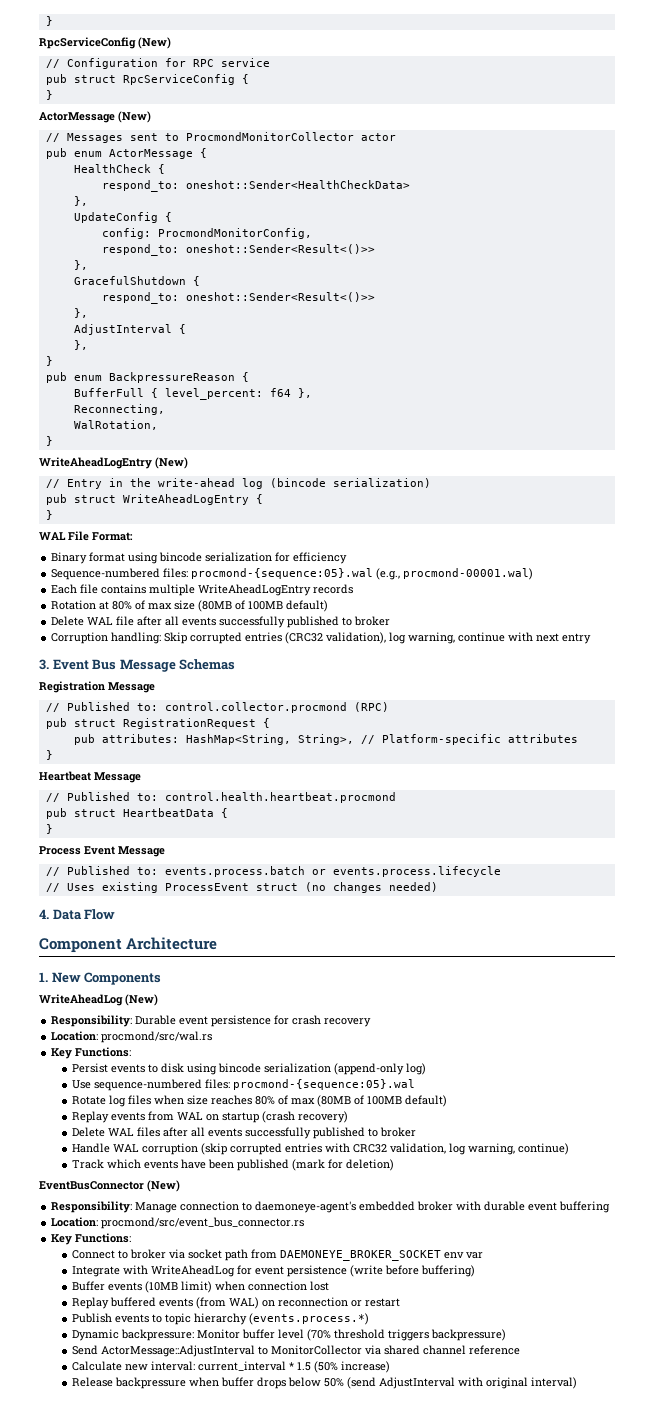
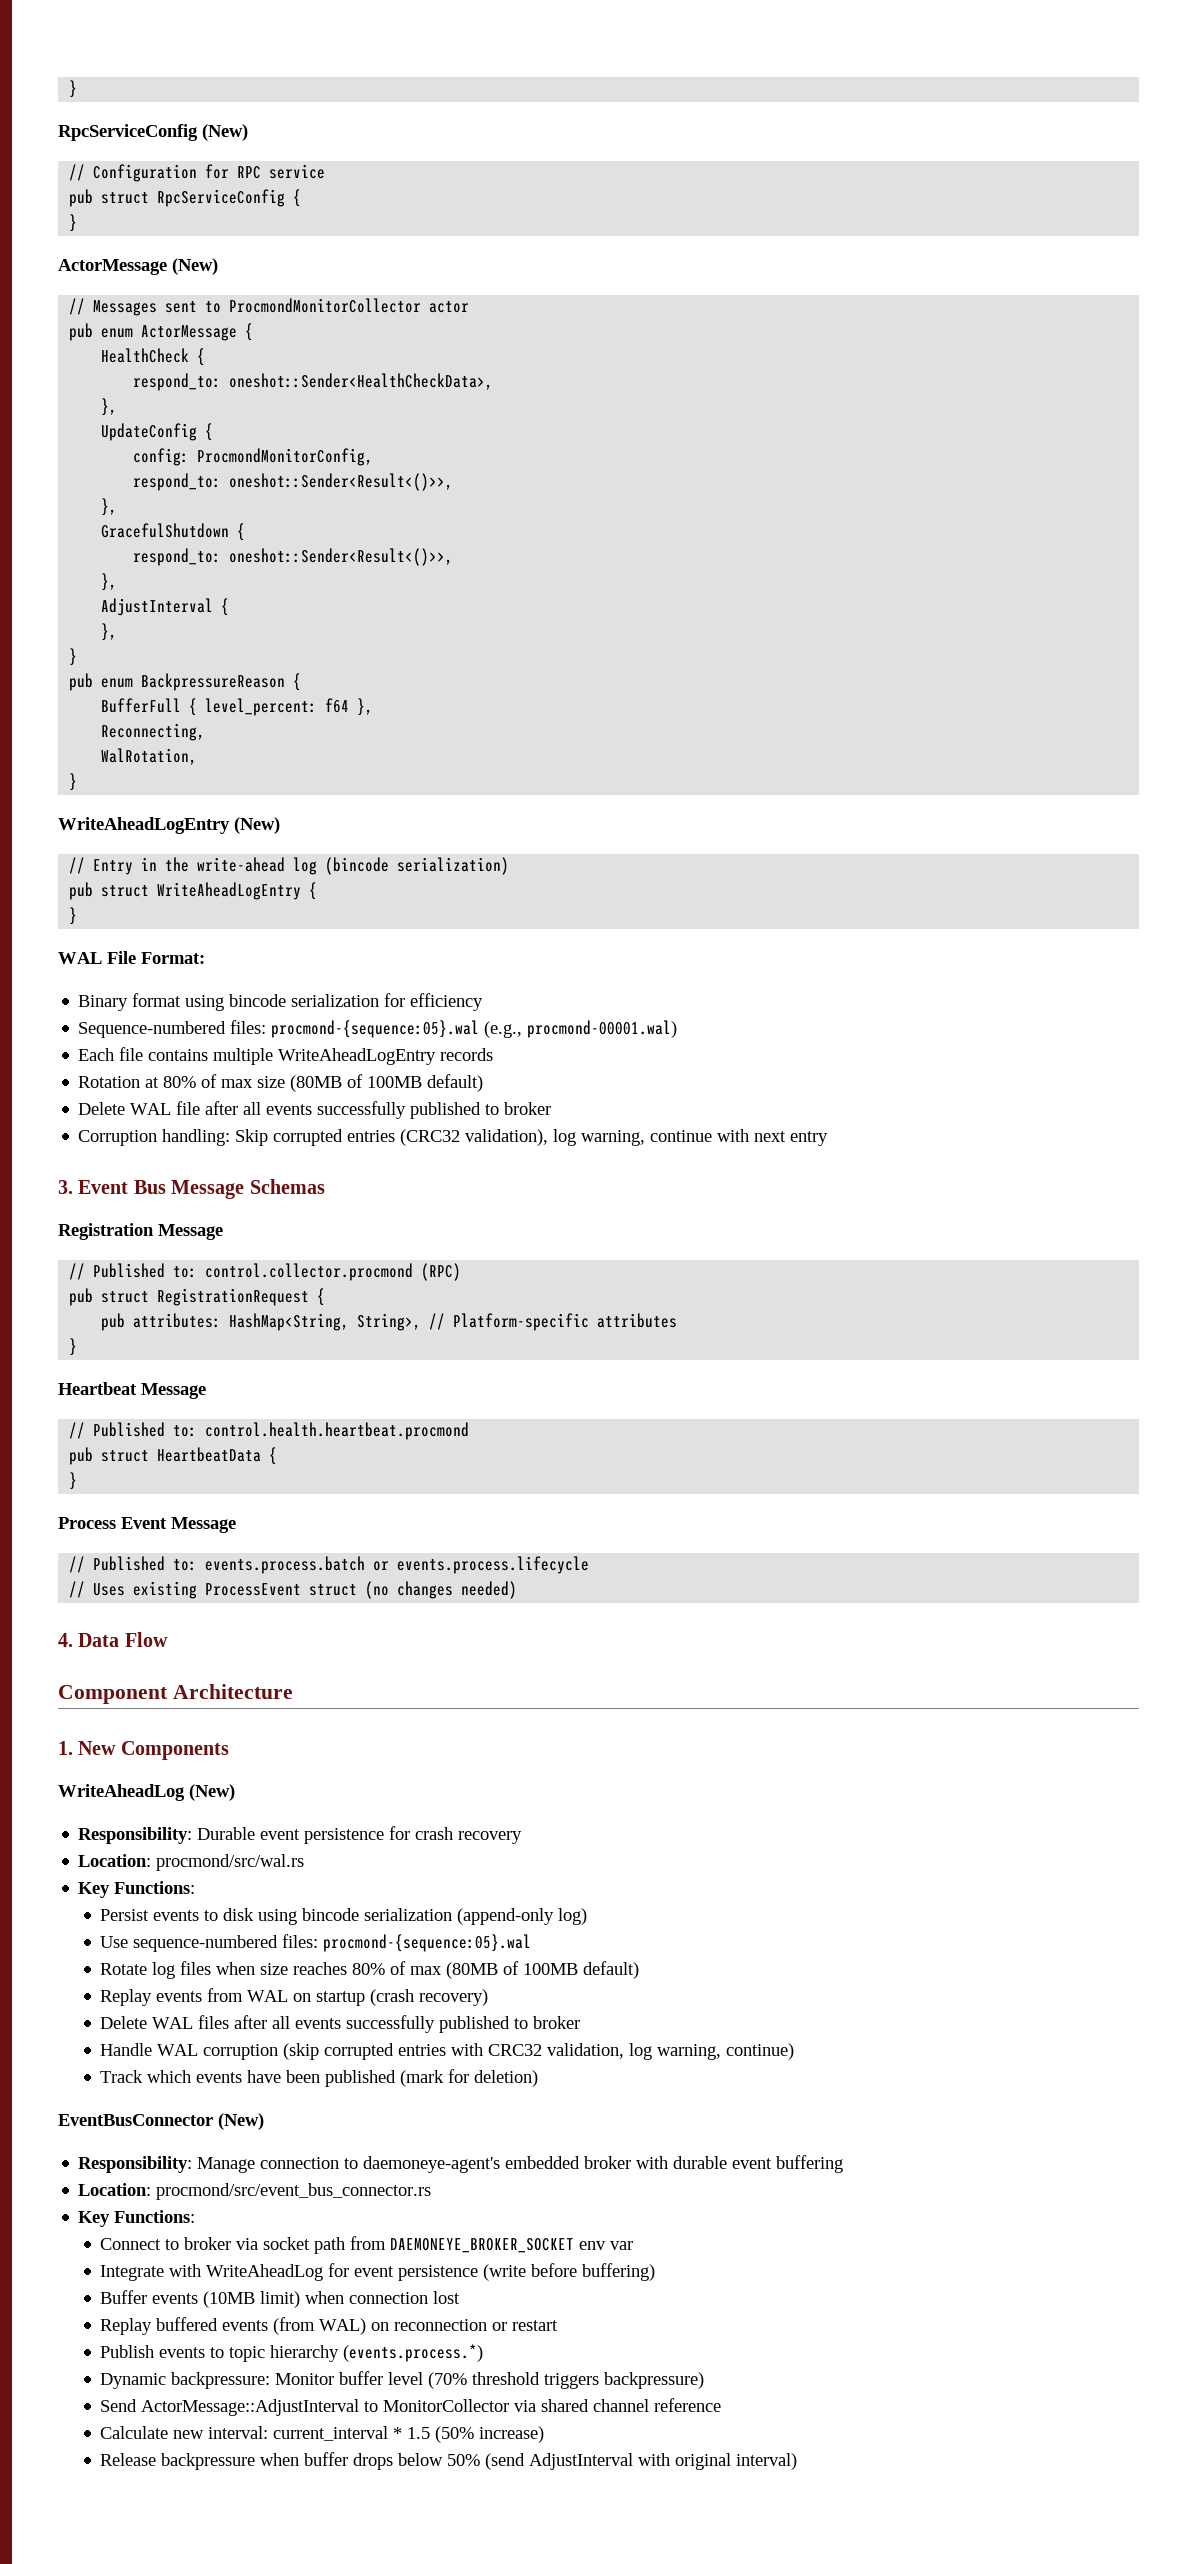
[185,180,410,189] oneshot::Sender<HealthCheckData> -> [229,373,494,390] oneshot::Sender<HealthCheckData>,
[185,244,375,254] oneshot::Sender<Result<()>> -> [229,473,454,491] oneshot::Sender<Result<()>>,
[185,292,375,302] oneshot::Sender<Result<()>> -> [229,548,454,566] oneshot::Sender<Result<()>>,

